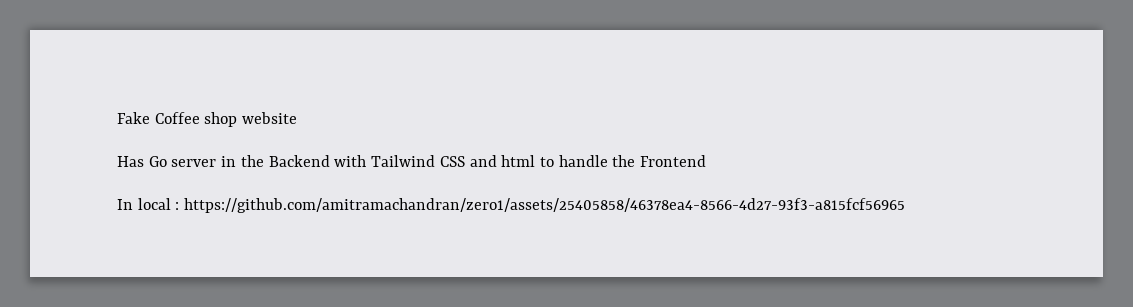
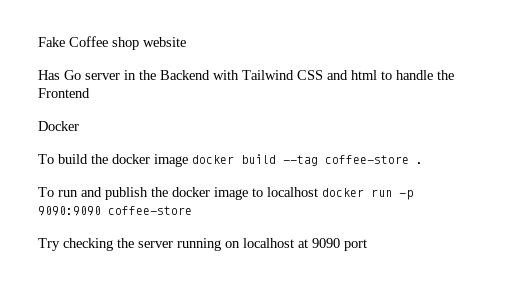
[117,198,906,213] In local : https://github.com/amitramachandran/zero1/assets/25405858/46378ea4-8566-4d27-93f3-a815fcf56965 -> [38,121,79,131] [38,154,423,167] [38,187,413,200] [38,206,192,216] [38,238,367,251] Docker // To build the docker image docker build --tag coffee-store . // To run and publish the docker image to localhost docker run -p 9090:9090 coffee-store // Try checking the server running on localhost at 9090 port

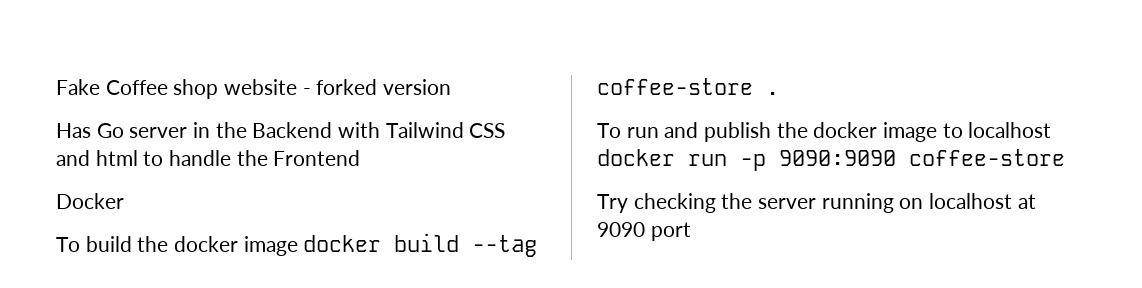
(186, 42) none -> [302,79,452,95] - forked version

